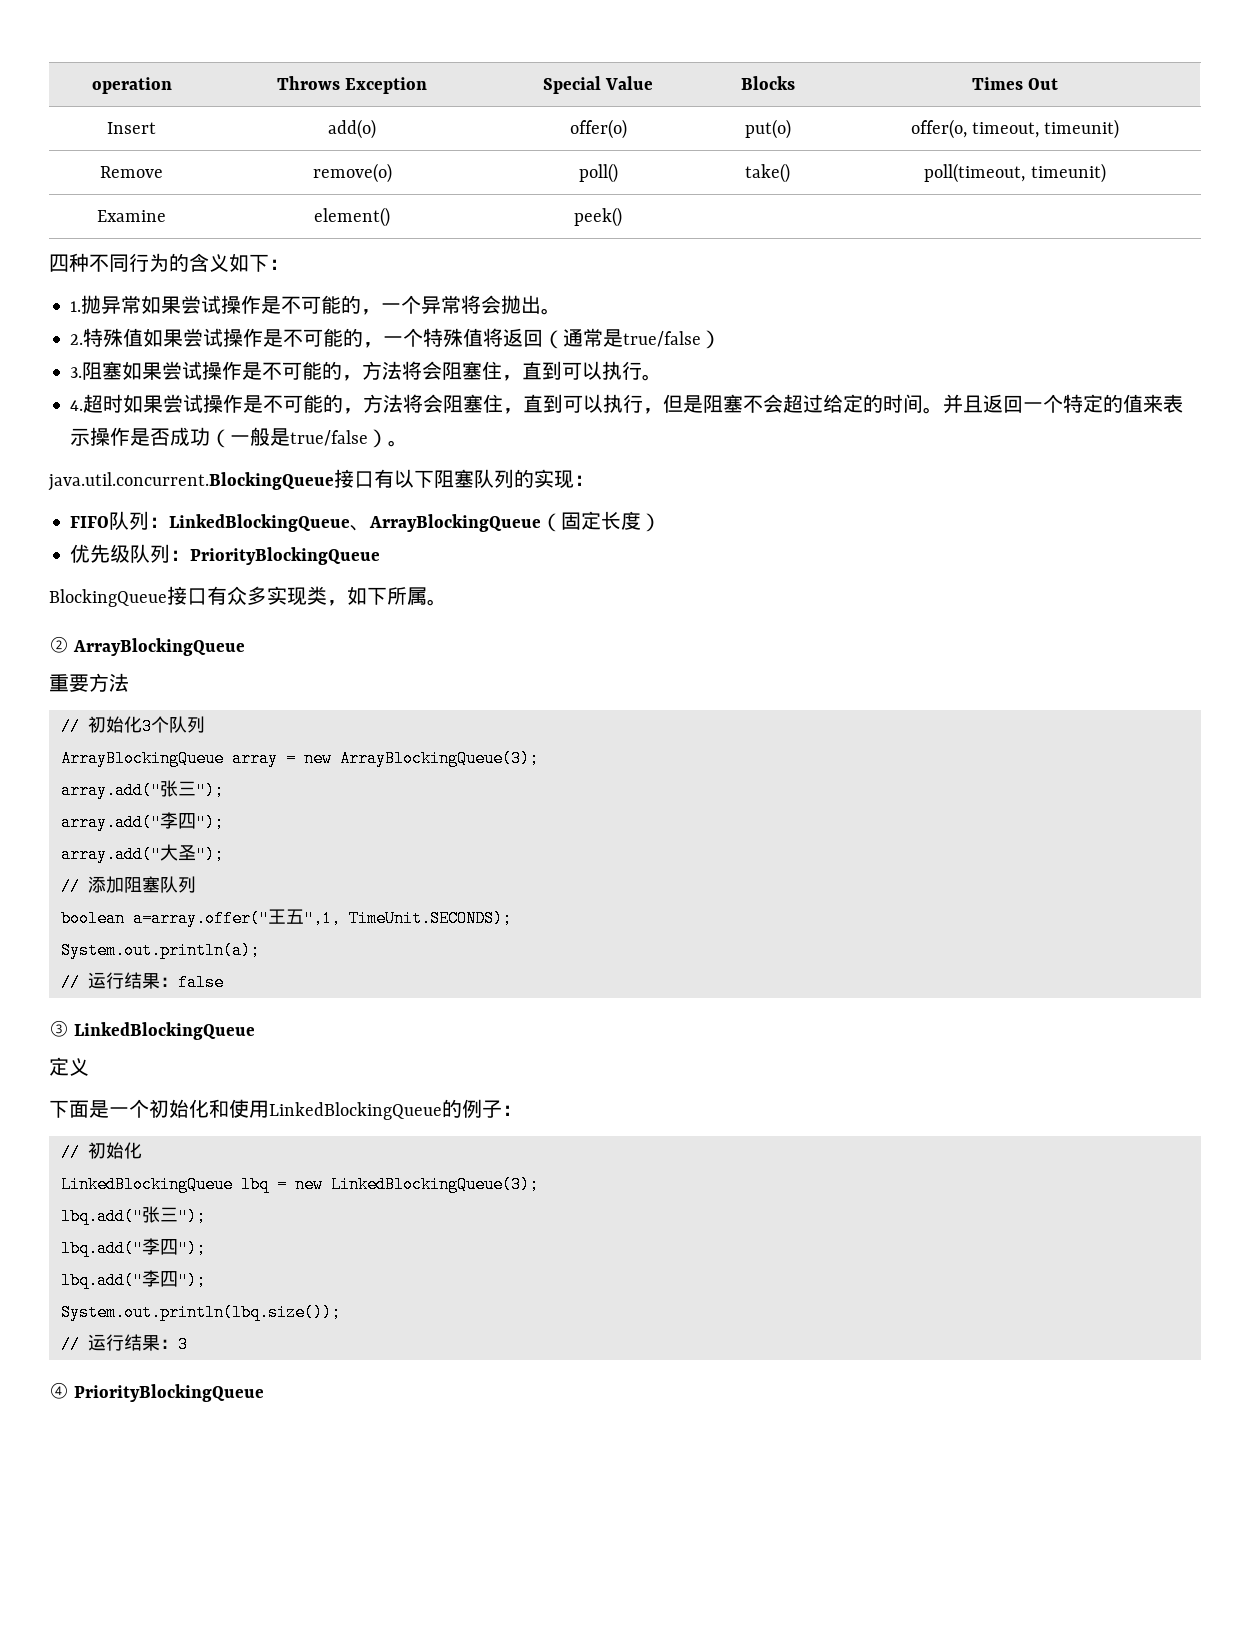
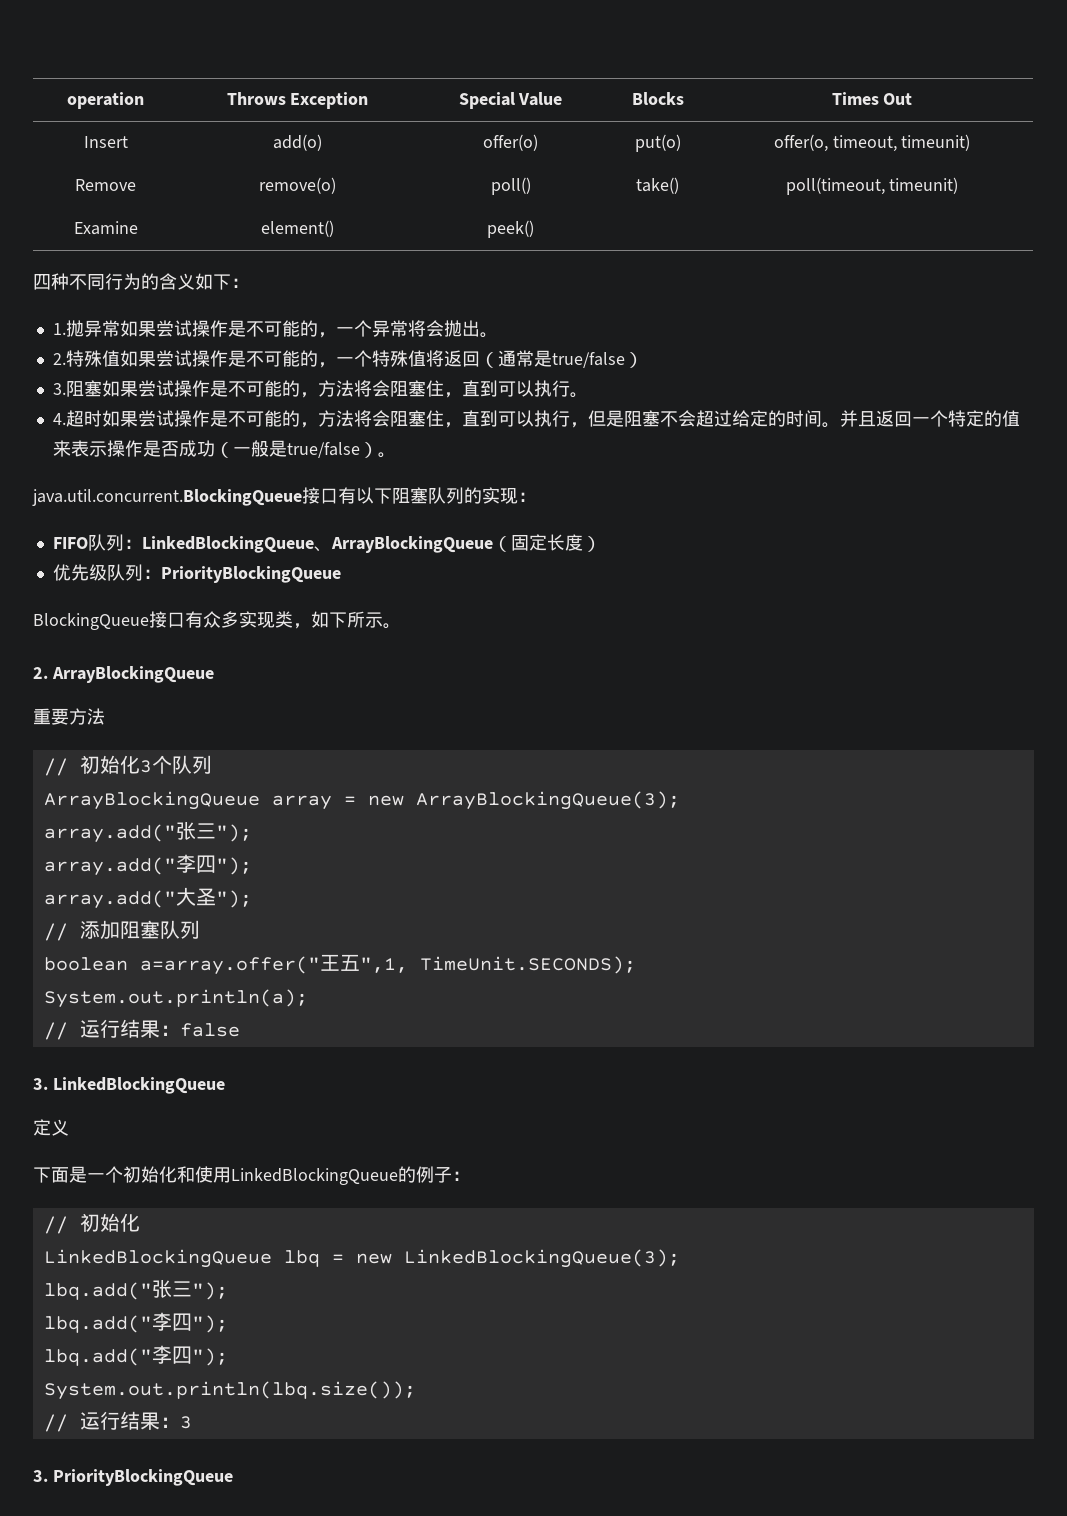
[407,587,447,606] [49,636,69,653] 属。 // ② -> [365,612,401,629] [33,667,48,679] 示。 // 2.
[49,1020,69,1037] ③ -> [33,1078,48,1090] 3.
[49,1382,69,1399] ④ -> [33,1470,48,1482] 3.

